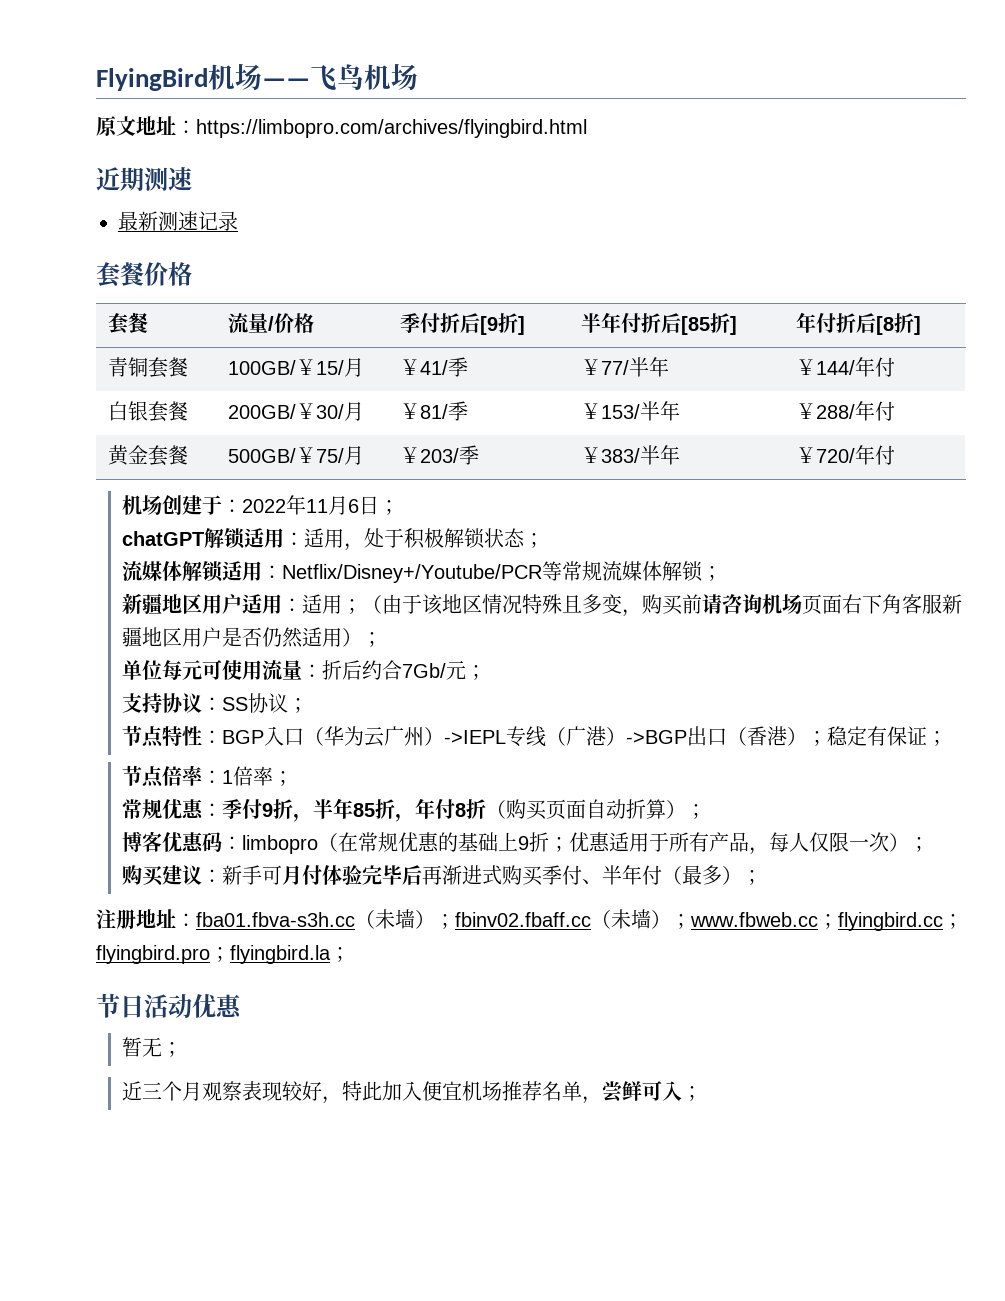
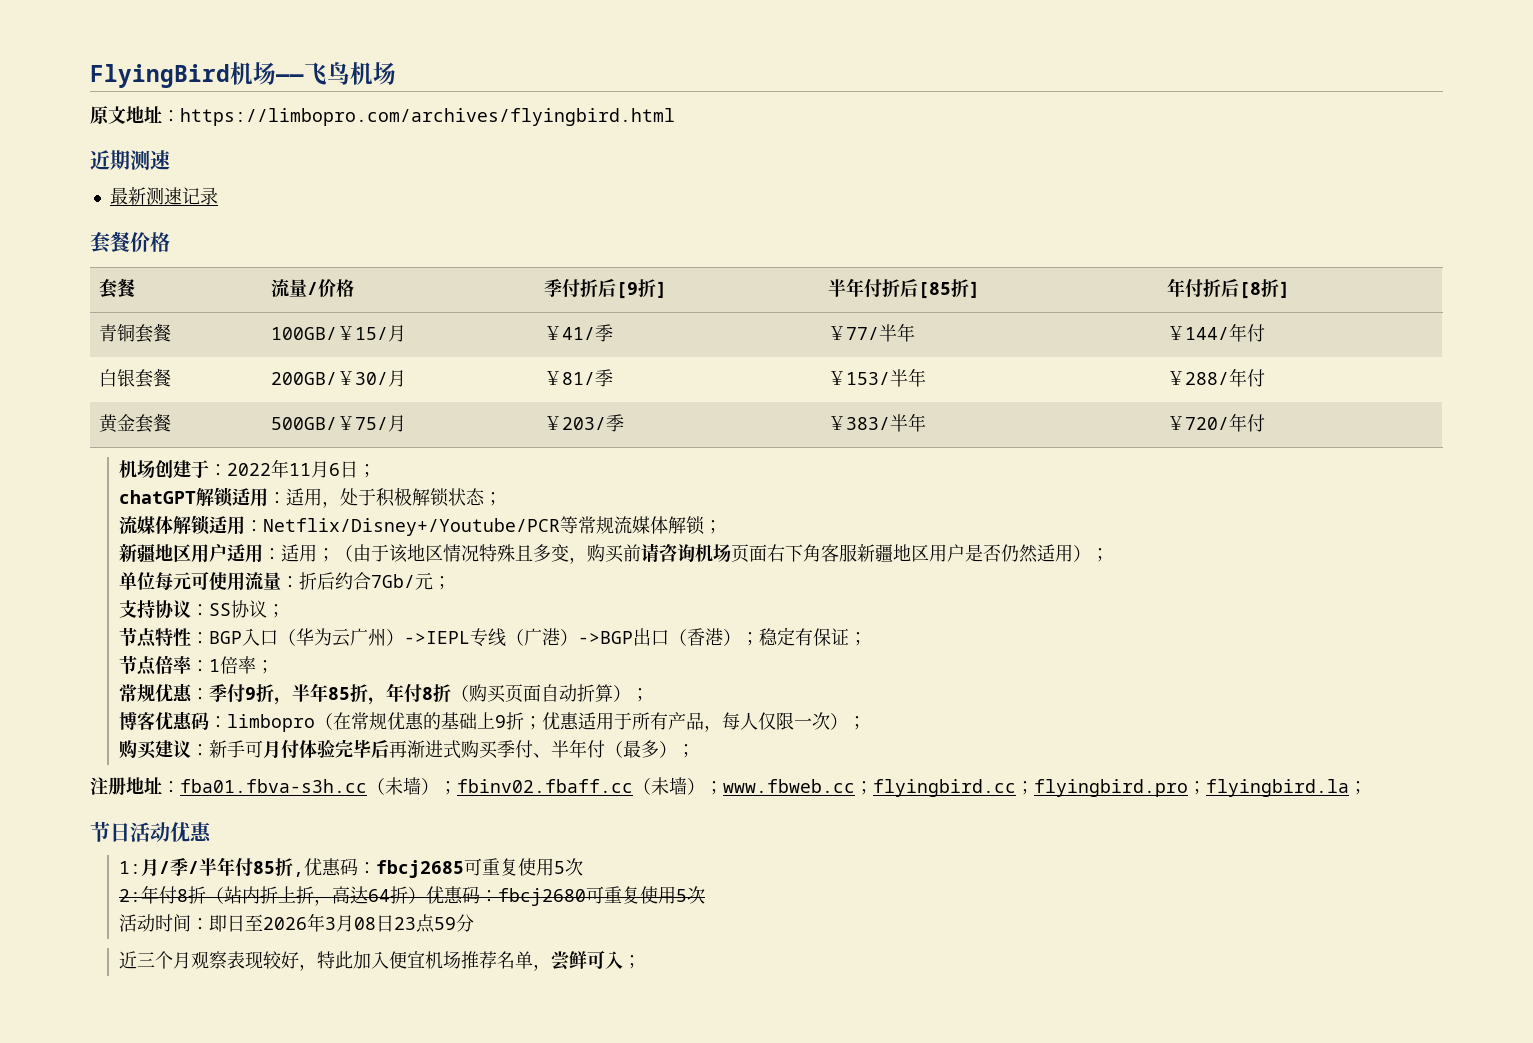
[122,1037,183,1057] 暂无； -> [119,857,584,878] [119,885,706,906] [119,913,475,933] 1:月/季/半年付85折,优惠码：fbcj2685可重复使用5次 // 2:年付8折（站内折上折，高达64折）优惠码：fbcj2680可重复使用5次 // 活动时间：即日至2026年3月08日23点59分

